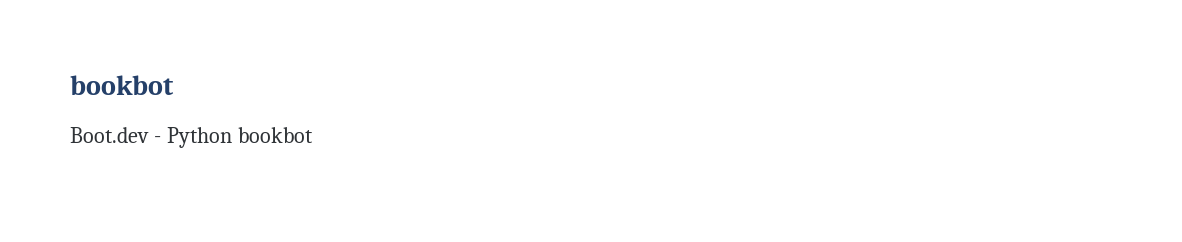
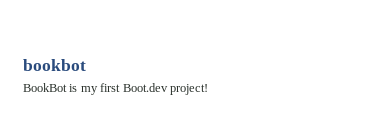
[70,127,313,148] Boot.dev - Python bookbot -> [23,83,208,95] BookBot is my first Boot.dev project!

